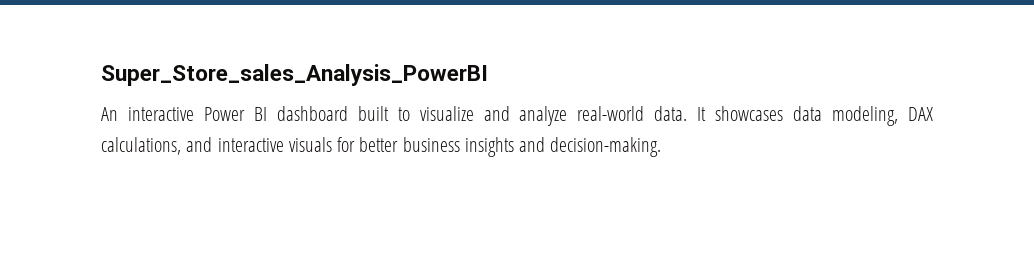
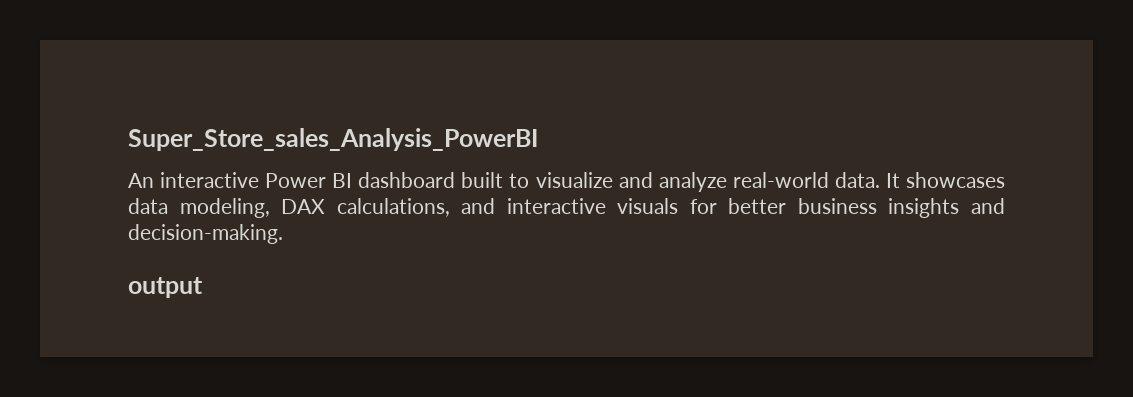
(662, 147) none -> [128,277,203,298] // output

